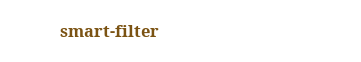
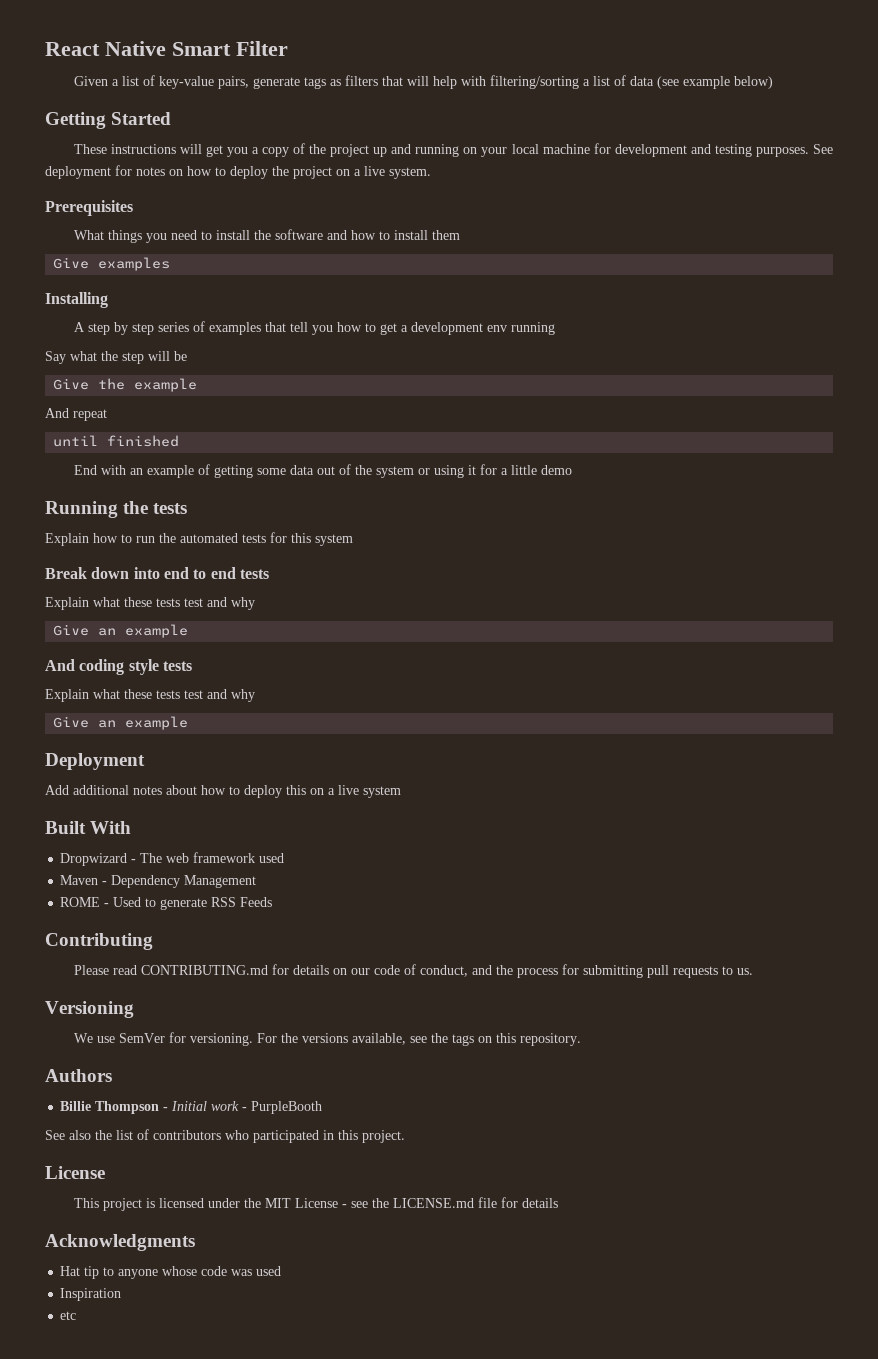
[60,25,159,37] smart-filter -> [45,41,288,56] [73,75,773,89] [45,112,172,129] [73,143,834,157] [45,165,431,179] [45,200,133,216] [73,229,460,243] [53,257,171,271] [45,292,108,308] [73,321,555,335] [45,351,187,364] [53,378,198,392] [45,408,107,421] [53,435,180,447] [73,464,572,478] [45,501,188,518] [45,532,353,546] [45,567,269,579] [45,597,255,610] [53,624,189,638] [45,659,192,675] [45,689,255,702] [53,716,189,730] [45,753,145,770] [45,785,401,798] [45,821,132,834] [60,852,285,866] [60,875,257,888] [60,897,273,910] [45,933,153,950] [73,964,753,978] [45,1001,134,1018] [73,1032,581,1046] [45,1069,112,1082] [60,1101,323,1114] [45,1129,405,1143] [45,1166,105,1179] [73,1197,558,1211] [45,1234,195,1251] [60,1266,282,1279] [60,1288,122,1301] [60,1311,77,1320] React Native Smart Filter // Given a list of key-value pairs, generate tags as filters that will help with filtering/sorting a list of data (see example below) // Getting Started // These instructions will get you a copy of the project up and running on your local machine for development and testing purposes. See deployment for notes on how to deploy the project on a live system. // Prerequisites // What things you need to install the software and how to install them // Give examples // Installing // A step by step series of examples that tell you how to get a development env running // Say what the step will be // Give the example // And repeat // until finished // End with an example of getting some data out of the system or using it for a little demo // Running the tests // Explain how to run the automated tests for this system // Break down into end to end tests // Explain what these tests test and why // Give an example // And coding style tests // Explain what these tests test and why // Give an example // Deployment // Add additional notes about how to deploy this on a live system // Built With // Dropwizard - The web framework used // Maven - Dependency Management // ROME - Used to generate RSS Feeds // Contributing // Please read CONTRIBUTING.md for details on our code of conduct, and the process for submitting pull requests to us. // Versioning // We use SemVer for versioning. For the versions available, see the tags on this repository. // Authors // Billie Thompson - Initial work - PurpleBooth // See also the list of contributors who participated in this project. // License // This project is licensed under the MIT License - see the LICENSE.md file for details // Acknowledgments // Hat tip to anyone whose code was used // Inspiration // etc

